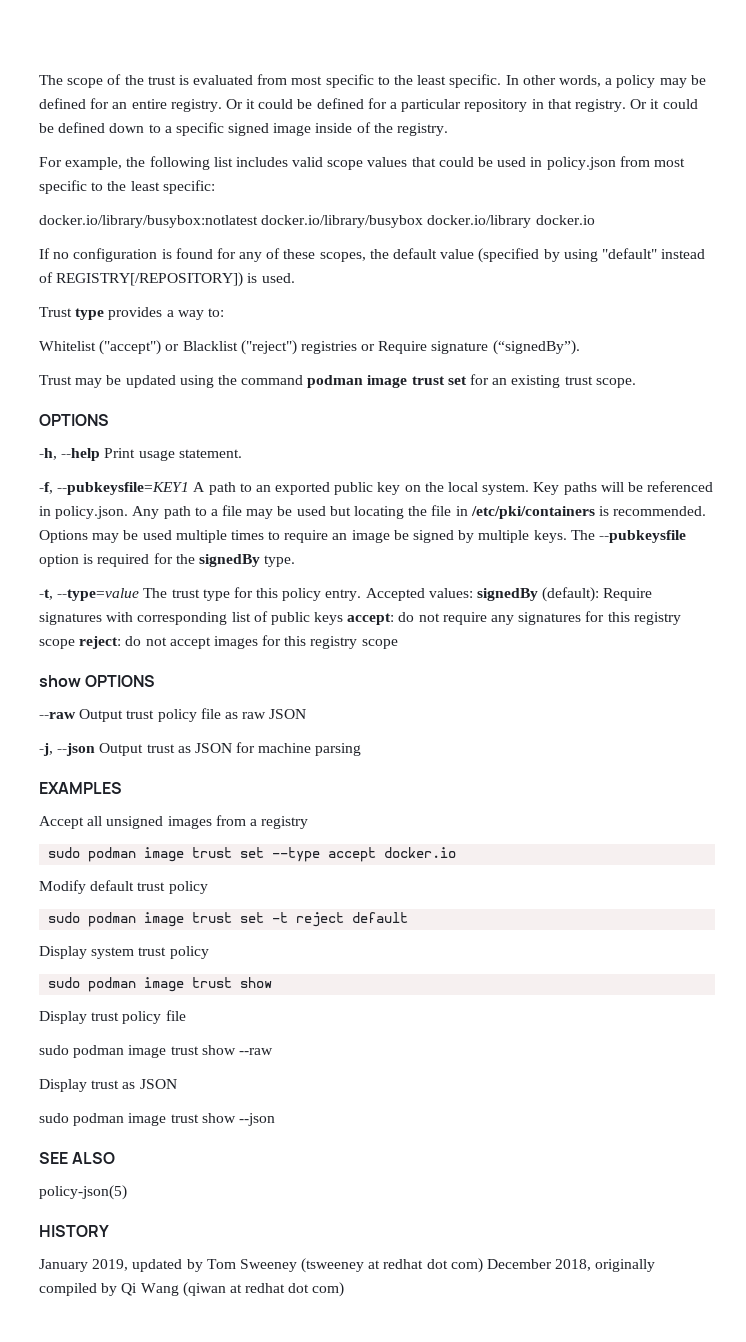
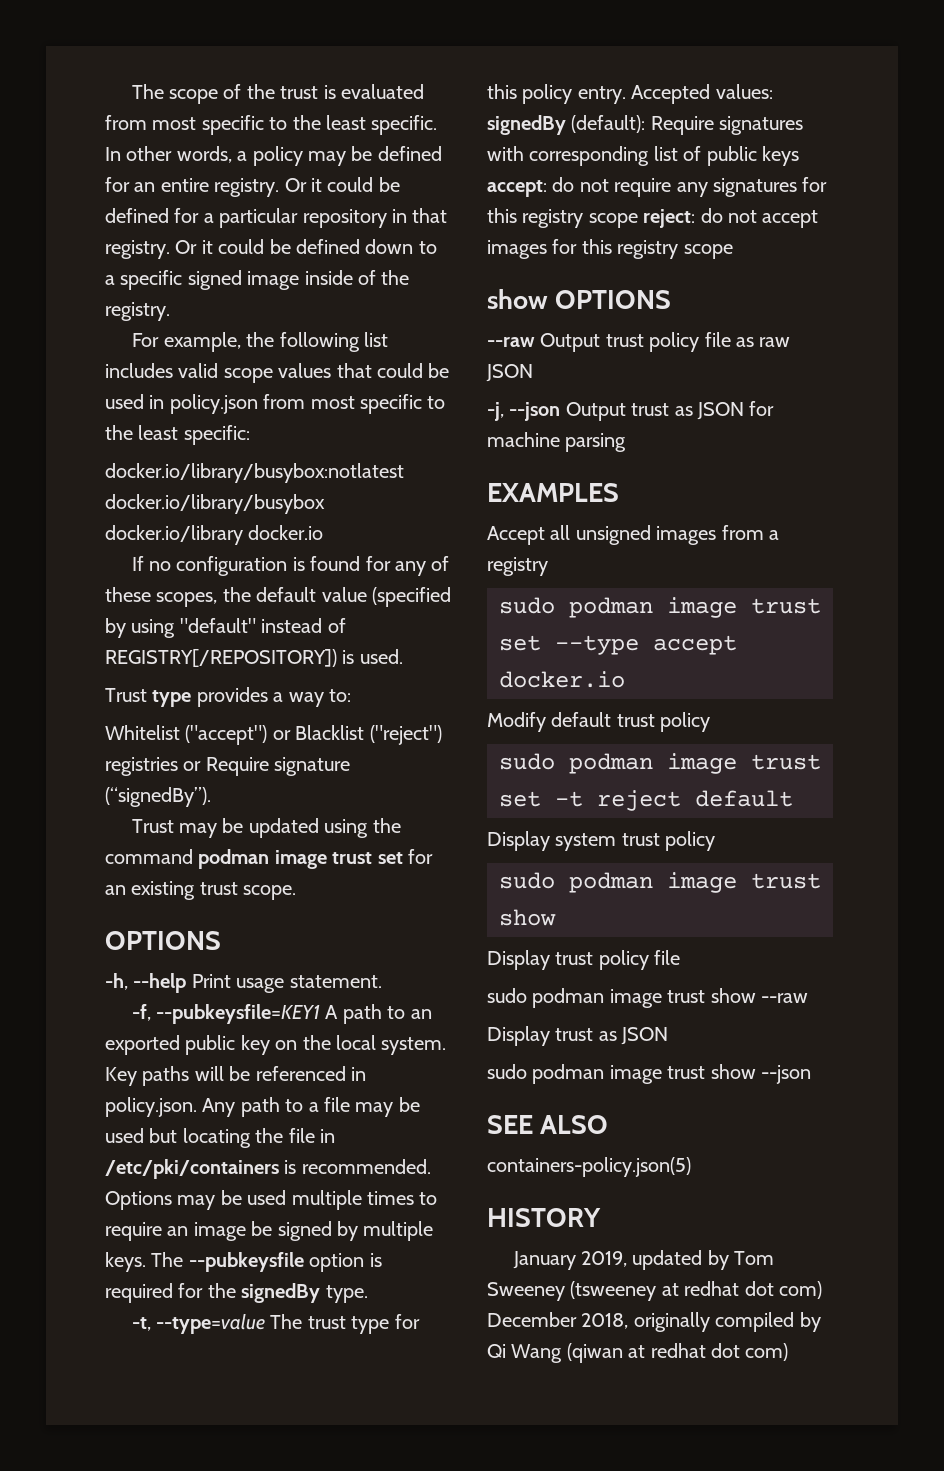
[39,1185,127,1200] policy-json(5) -> [487,1157,691,1177] containers-policy.json(5)

